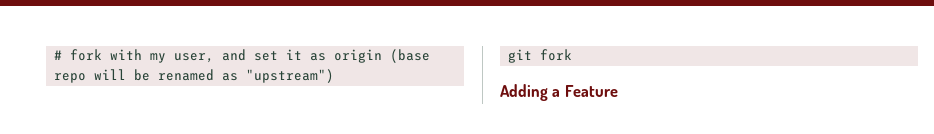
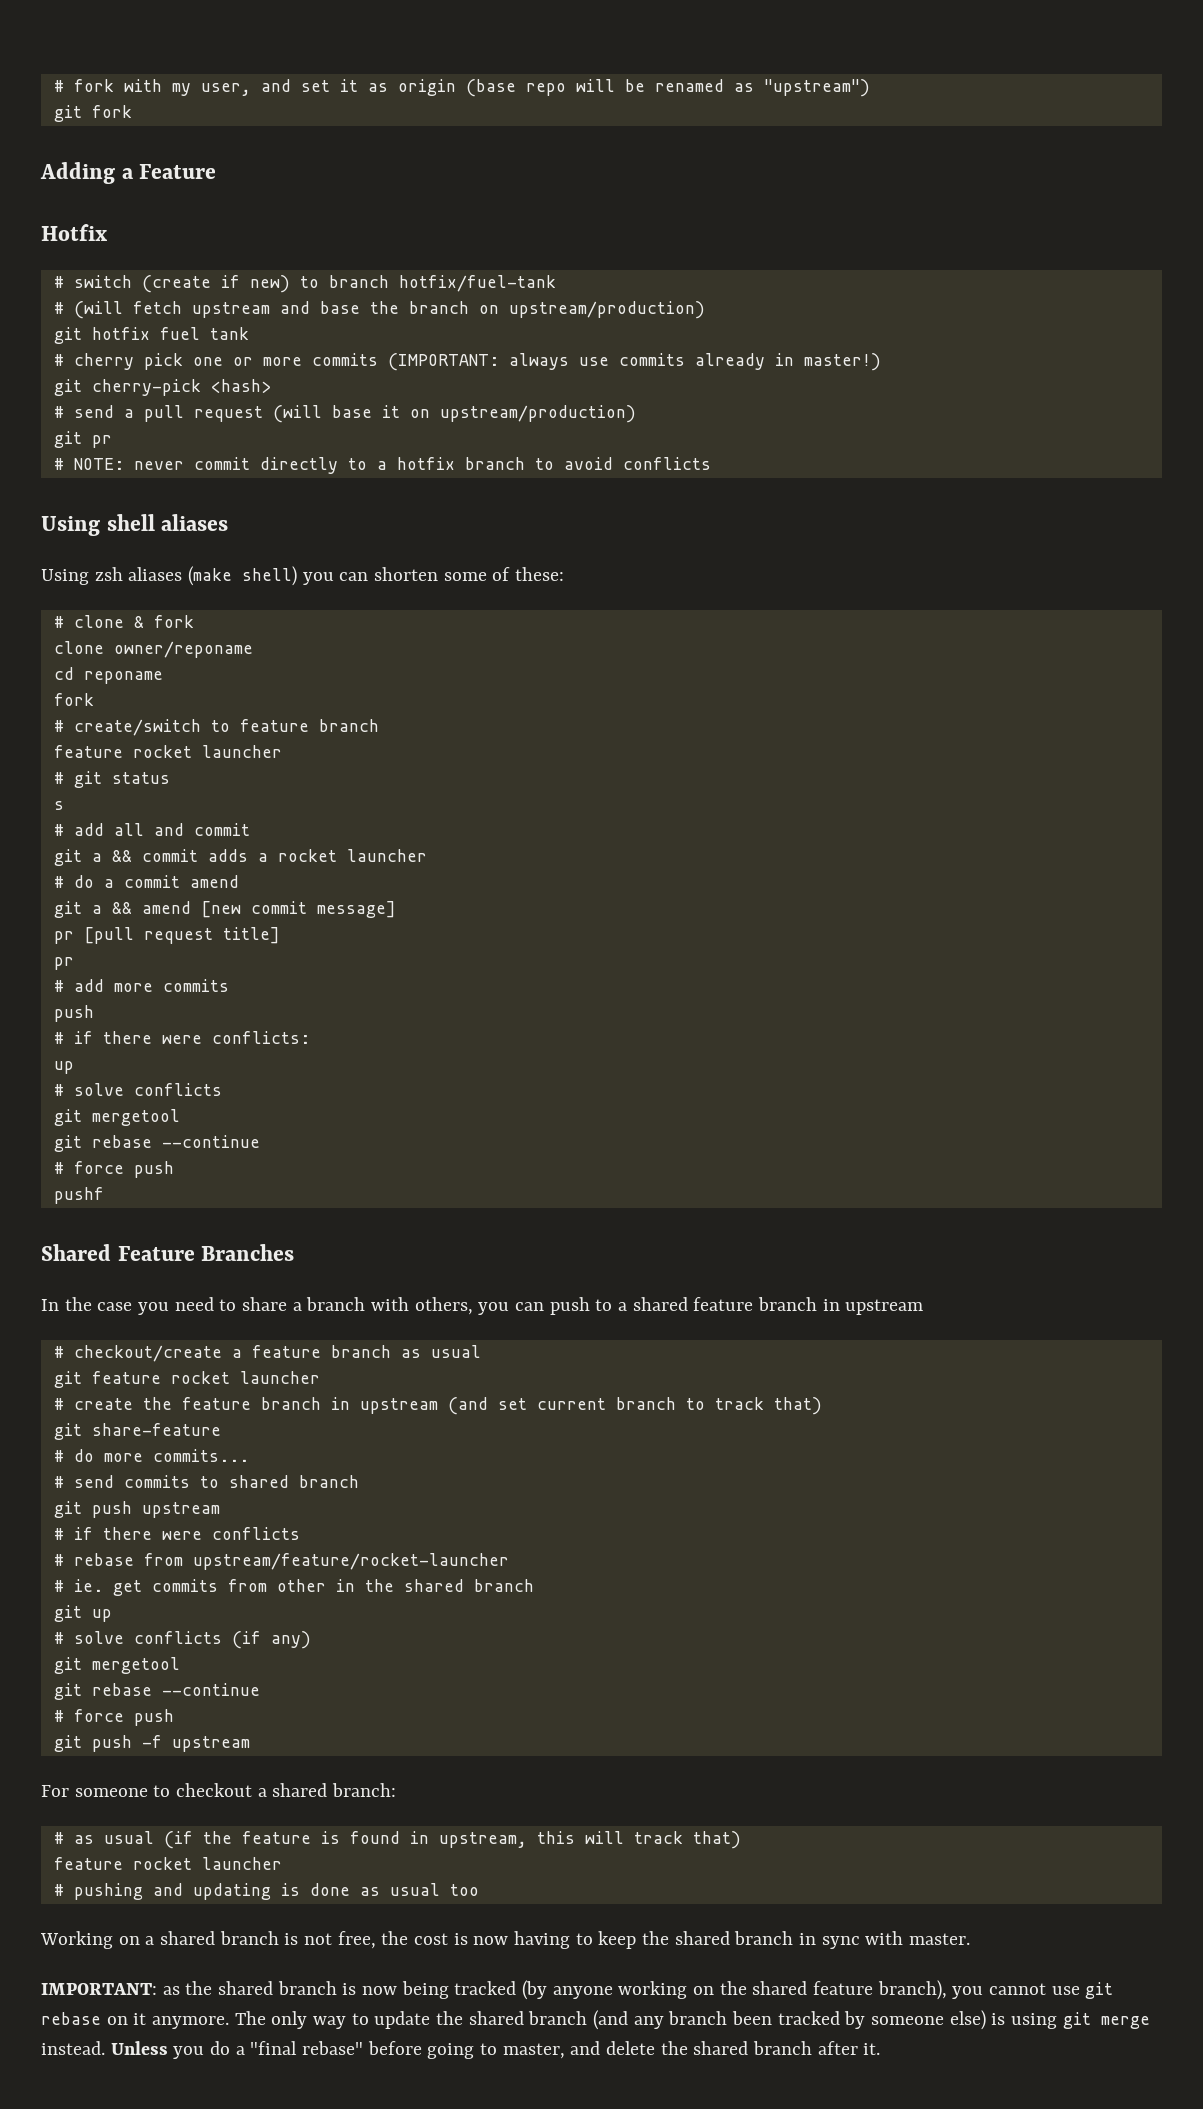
(618, 91) none -> [41,224,107,241] [53,275,556,293] [53,301,705,319] [53,327,249,344] [53,353,881,371] [53,379,271,396] [53,405,636,423] [53,431,112,448] [53,457,711,474] [41,514,229,536] [41,566,565,586] [53,615,194,628] [53,641,253,658] [53,667,163,684] [53,693,94,706] [53,719,379,736] [53,745,282,758] [53,771,170,788] [53,801,64,810] [53,823,250,836] [53,849,427,866] [53,875,239,888] [53,901,396,918] [53,927,280,944] [53,957,74,970] [53,979,229,992] [53,1005,94,1022] [53,1031,310,1044] [53,1061,74,1074] [53,1083,222,1096] [53,1109,180,1126] [53,1135,260,1152] [53,1161,174,1178] [53,1187,104,1204] [41,1244,295,1261] [41,1297,924,1315] [53,1345,481,1362] [53,1371,320,1388] [53,1397,822,1415] [53,1423,221,1440] [53,1449,249,1462] [53,1475,359,1488] [53,1501,220,1518] [53,1527,300,1540] [53,1553,509,1570] [53,1579,534,1596] [53,1605,112,1622] [53,1631,311,1649] [53,1657,180,1674] [53,1683,260,1700] [53,1709,174,1726] [53,1735,250,1752] [41,1783,397,1797] [53,1831,741,1849] [53,1857,282,1870] [53,1883,479,1900] [40,1931,971,1949] [41,1980,1114,2000] [41,2010,1150,2030] [41,2041,881,2059] // Hotfix // # switch (create if new) to branch hotfix/fuel-tank // # (will fetch upstream and base the branch on upstream/production) // git hotfix fuel tank // # cherry pick one or more commits (IMPORTANT: always use commits already in master!) // git cherry-pick <hash> // # send a pull request (will base it on upstream/production) // git pr // # NOTE: never commit directly to a hotfix branch to avoid conflicts // Using shell aliases // Using zsh aliases (make shell) you can shorten some of these: // # clone & fork // clone owner/reponame // cd reponame // fork // # create/switch to feature branch // feature rocket launcher // # git status // s // # add all and commit // git a && commit adds a rocket launcher // # do a commit amend // git a && amend [new commit message] // pr [pull request title] // pr // # add more commits // push // # if there were conflicts: // up // # solve conflicts // git mergetool // git rebase --continue // # force push // pushf // Shared Feature Branches // In the case you need to share a branch with others, you can push to a shared feature branch in upstream // # checkout/create a feature branch as usual // git feature rocket launcher // # create the feature branch in upstream (and set current branch to track that) // git share-feature // # do more commits... // # send commits to shared branch // git push upstream // # if there were conflicts // # rebase from upstream/feature/rocket-launcher // # ie. get commits from other in the shared branch // git up // # solve conflicts (if any) // git mergetool // git rebase --continue // # force push // git push -f upstream // For someone to checkout a shared branch: // # as usual (if the feature is found in upstream, this will track that) // feature rocket launcher // # pushing and updating is done as usual too // Working on a shared branch is not free, the cost is now having to keep the shared branch in sync with master. // IMPORTANT: as the shared branch is now being tracked (by anyone working on the shared feature branch), you cannot use git rebase on it anymore. The only way to update the shared branch (and any branch been tracked by someone else) is using git merge instead. Unless you do a "final rebase" before going to master, and delete the shared branch after it.

